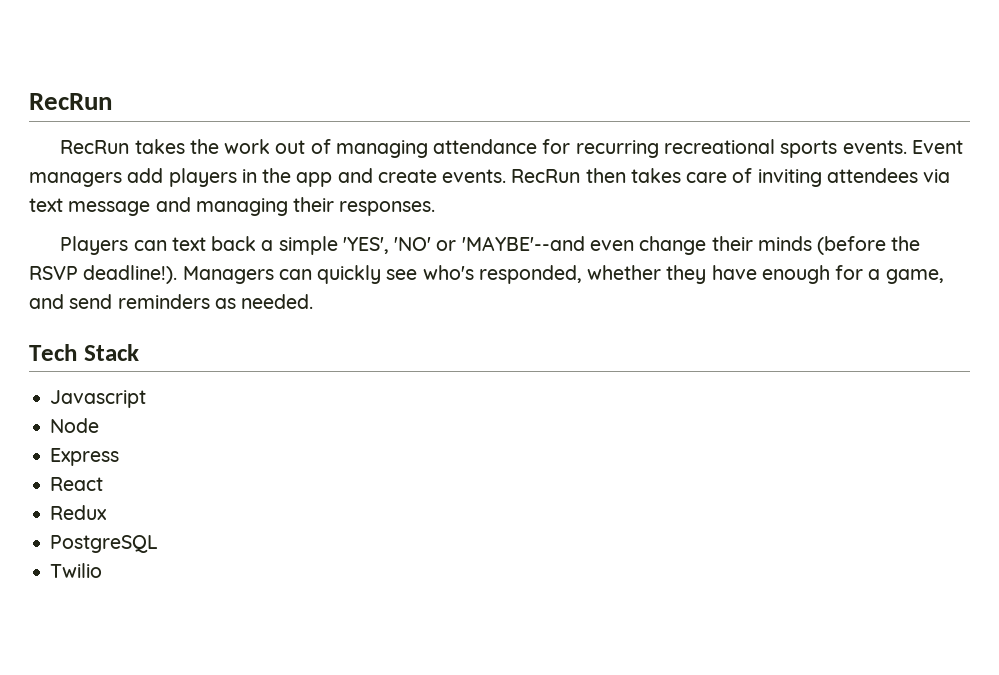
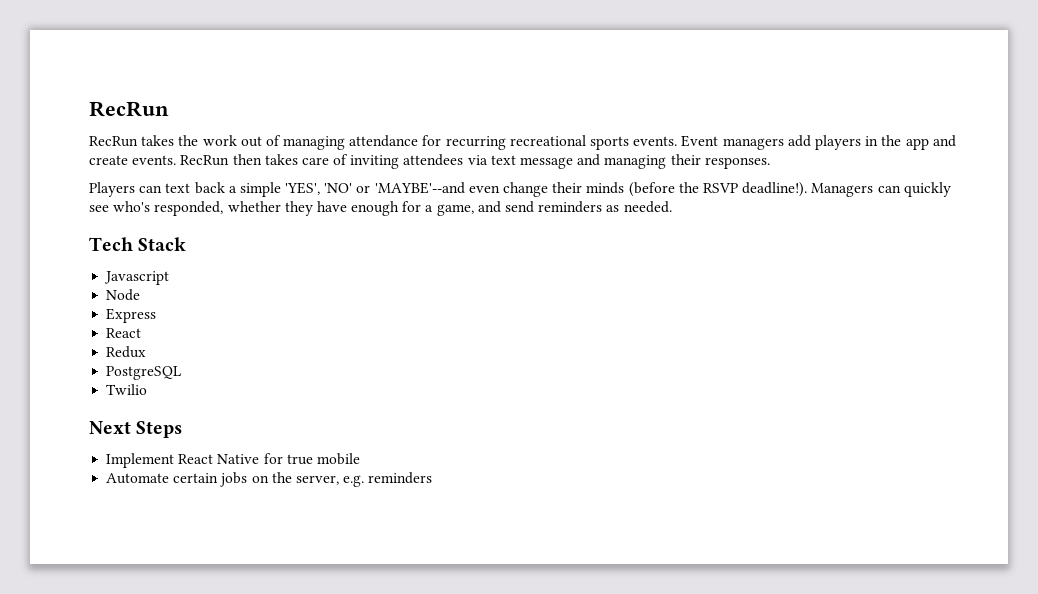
(103, 570) none -> [89,421,183,438] [106,453,360,468] [106,472,433,487] // Next Steps // Implement React Native for true mobile // Automate certain jobs on the server, e.g. reminders

